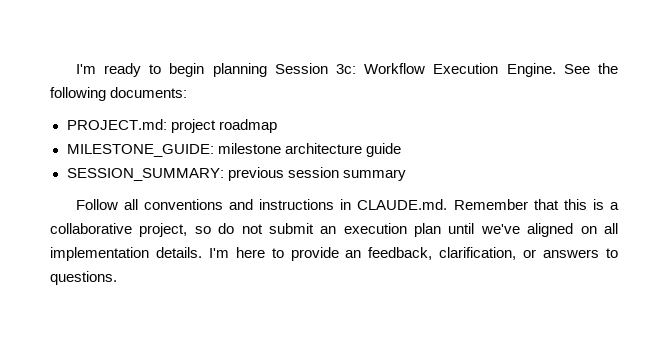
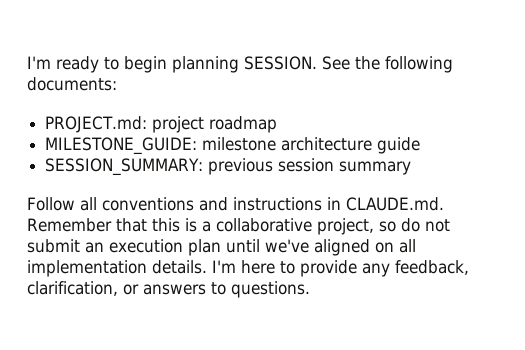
[274,63,556,77] Session 3c: Workflow Execution Engine. -> [244,56,317,70] SESSION.
[345,250,362,258] an -> [362,263,390,277] any

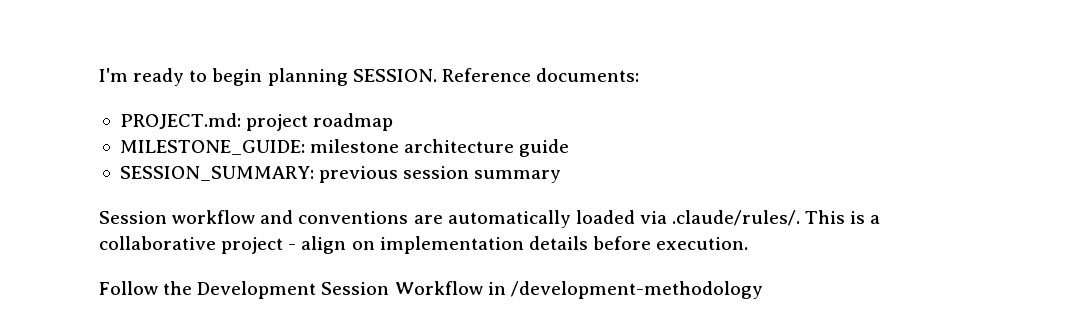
[322,56,453,73] See the following -> [441,68,531,82] Reference
[27,197,444,211] [27,218,450,235] [27,239,416,256] [27,260,469,277] [27,281,310,298] Follow all conventions and instructions in CLAUDE.md. Remember that this is a collaborative project, so do not submit an execution plan until we've aligned on all implementation details. I'm here to provide any feedback, clarification, or answers to questions. -> [99,210,881,228] [99,236,749,254] [99,281,763,299] Session workflow and conventions are automatically loaded via .claude/rules/. This is a collaborative project - align on implementation details before execution. // Follow the Development Session Workflow in /development-methodology

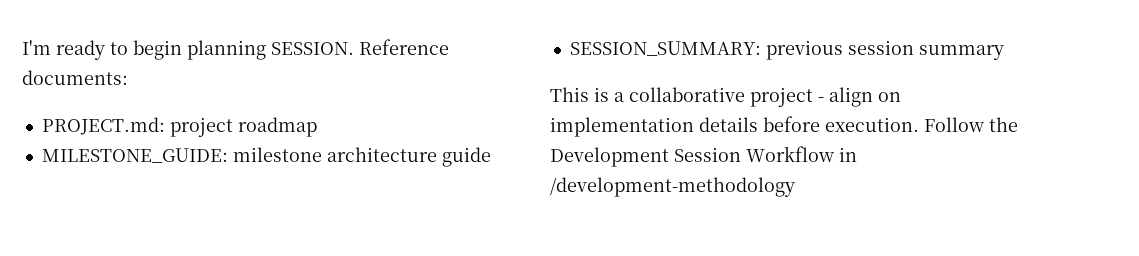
[99,210,801,228] Session workflow and conventions are automatically loaded via .claude/rules/. -> (1004, 52) none
(749, 243) // -> (919, 124) none

